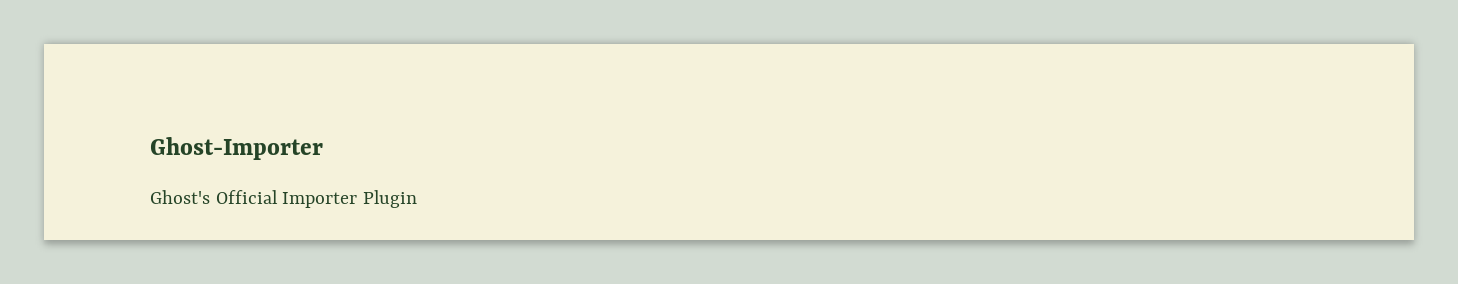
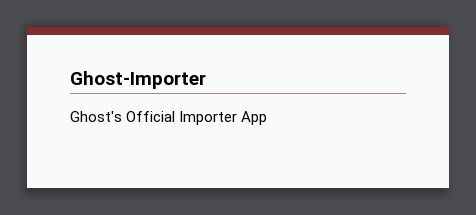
[363,190,418,208] Plugin -> [241,111,268,125] App

